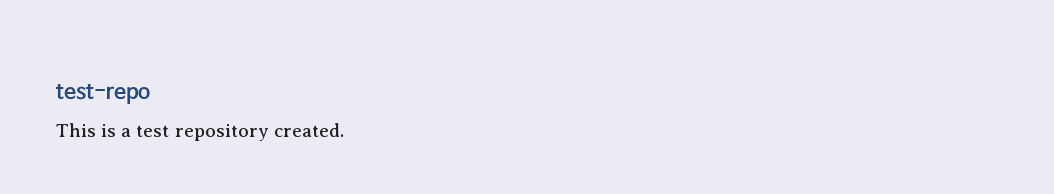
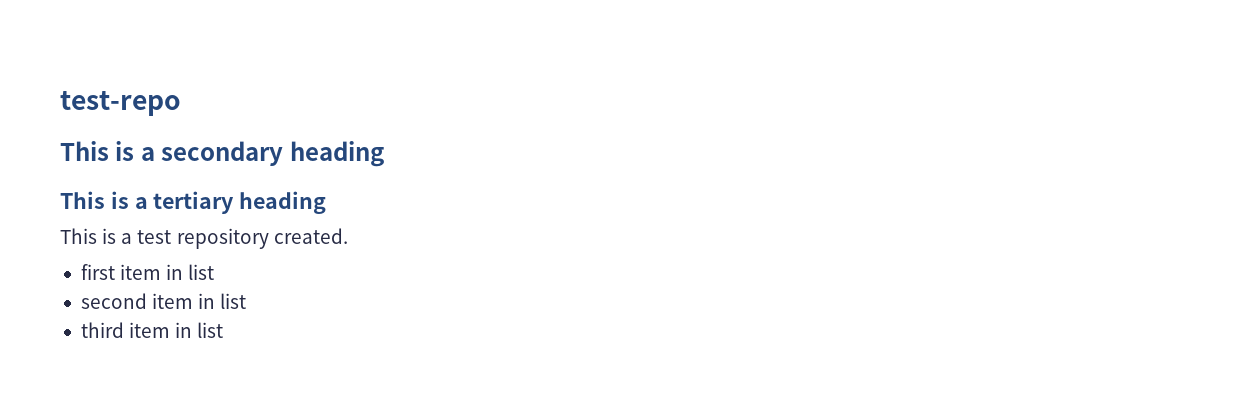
(150, 94) none -> [60,141,384,167] [60,191,327,214] // This is a secondary heading // This is a tertiary heading
(344, 130) none -> [80,264,215,280] [80,293,247,309] [80,322,224,338] // first item in list // second item in list // third item in list

